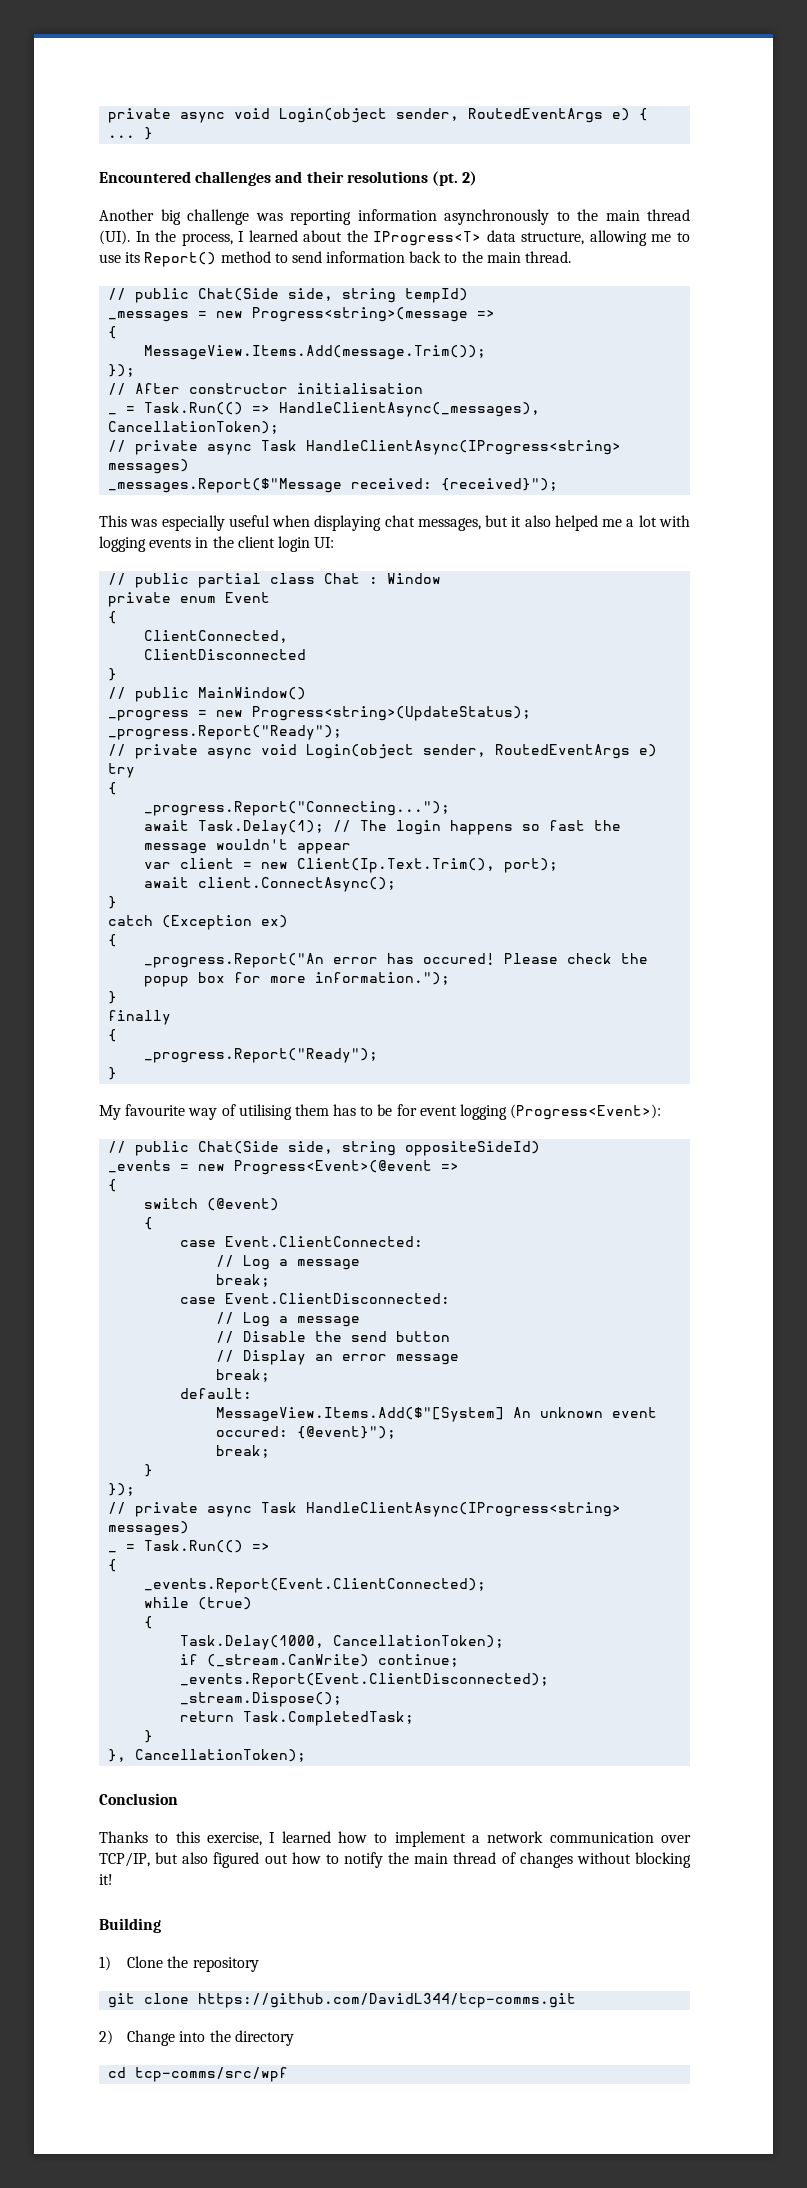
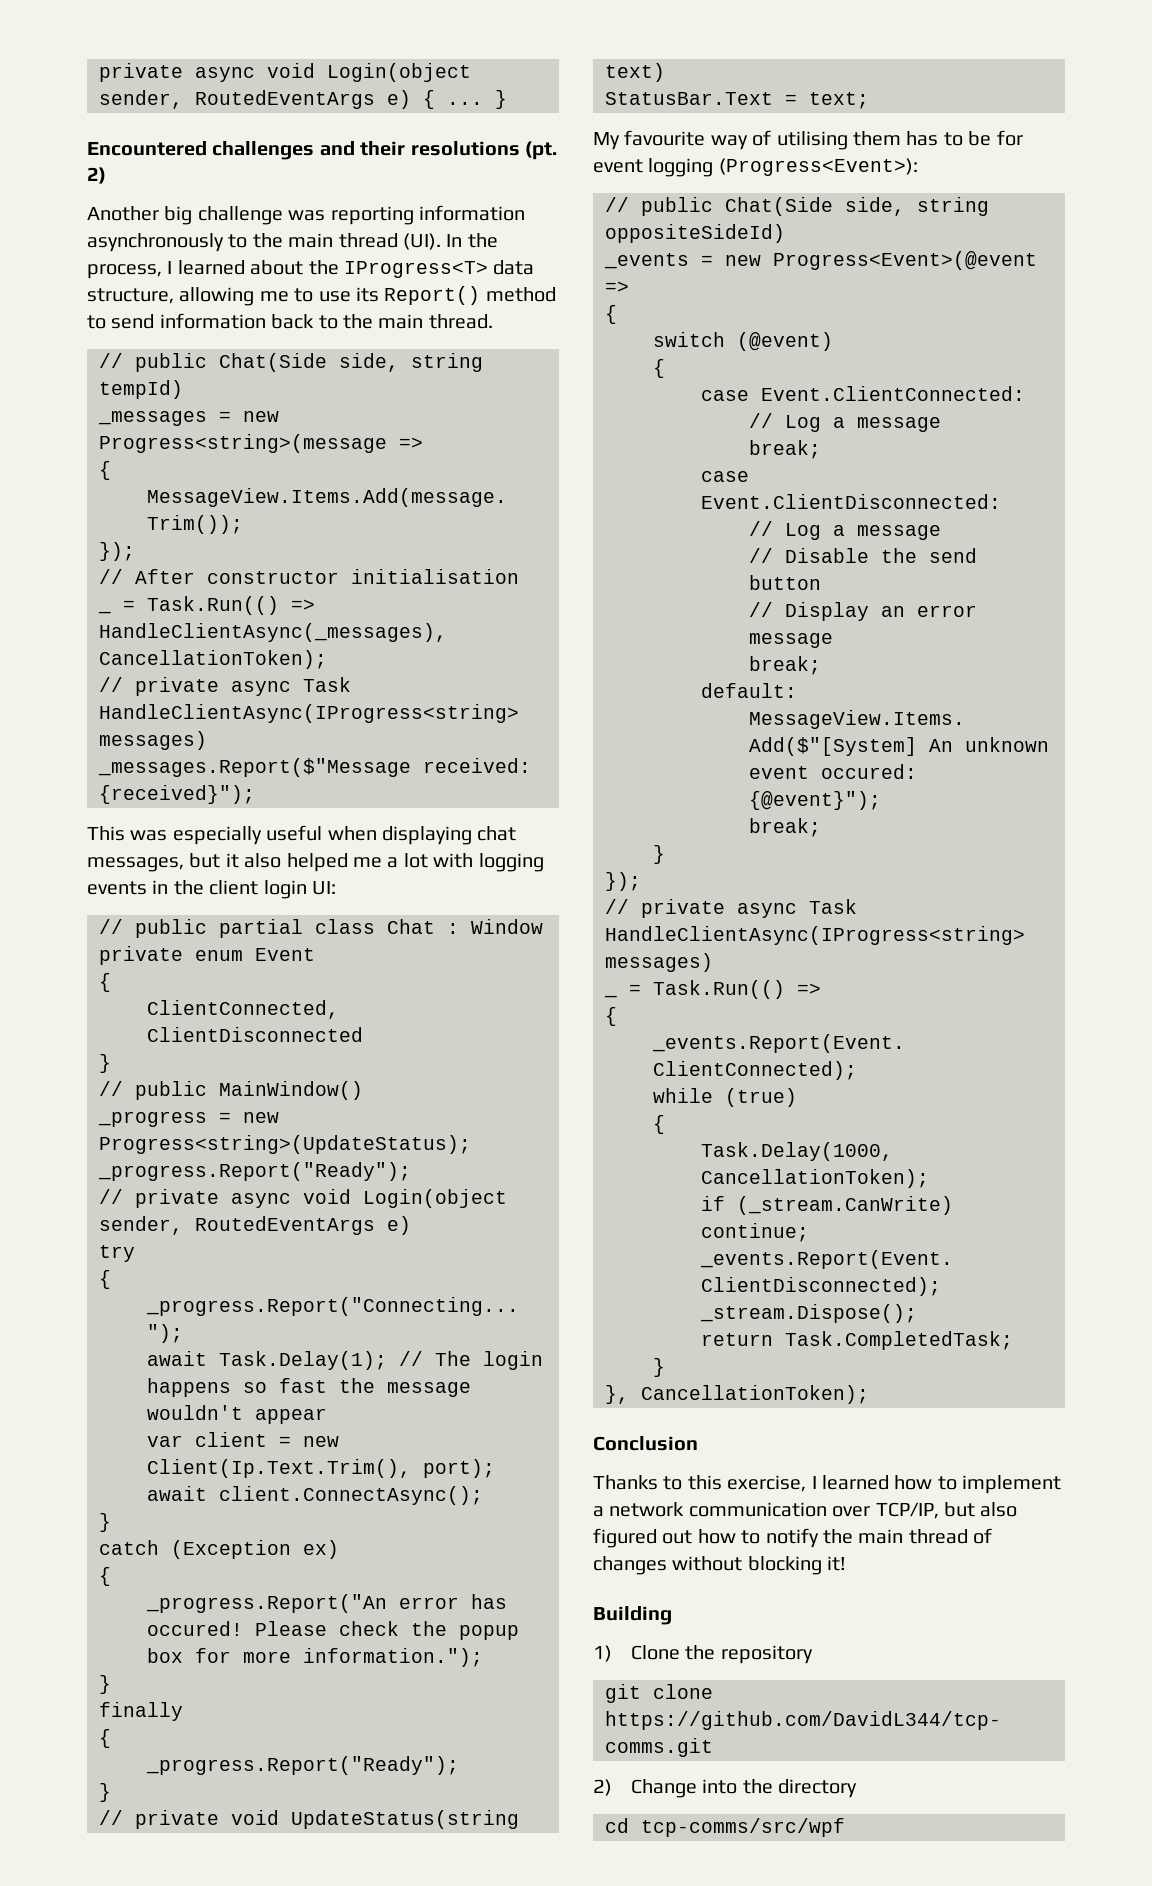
(118, 1073) none -> [99,1810,519,1829] [605,63,665,82] [605,92,869,109] // // private void UpdateStatus(string text) // StatusBar.Text = text;

